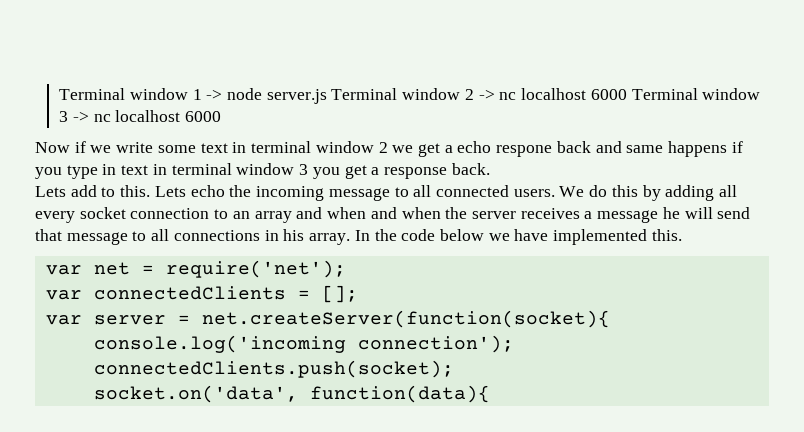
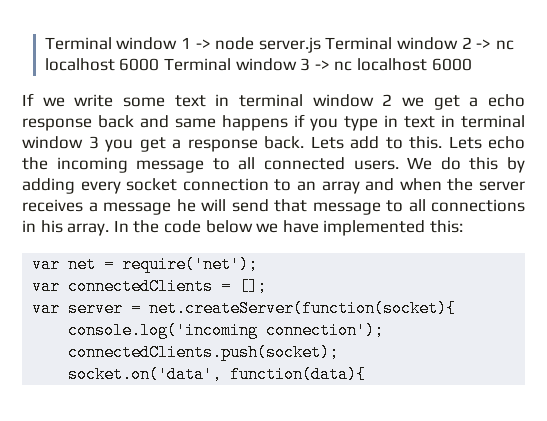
[35,141,86,153] Now if -> [22,93,34,106] If
[496,145,553,157] respone -> [22,118,92,131] response
(490, 169) // -> (304, 142) none
[719,185,738,197] all -> (75, 186) none
[370,207,441,219] and when -> (442, 184) none
[651,229,682,241] this. -> [429,220,463,233] this:

